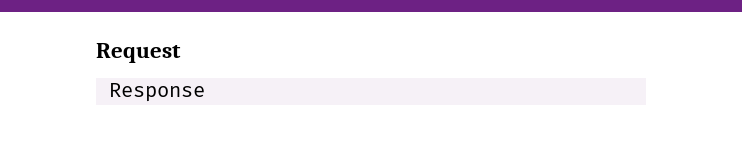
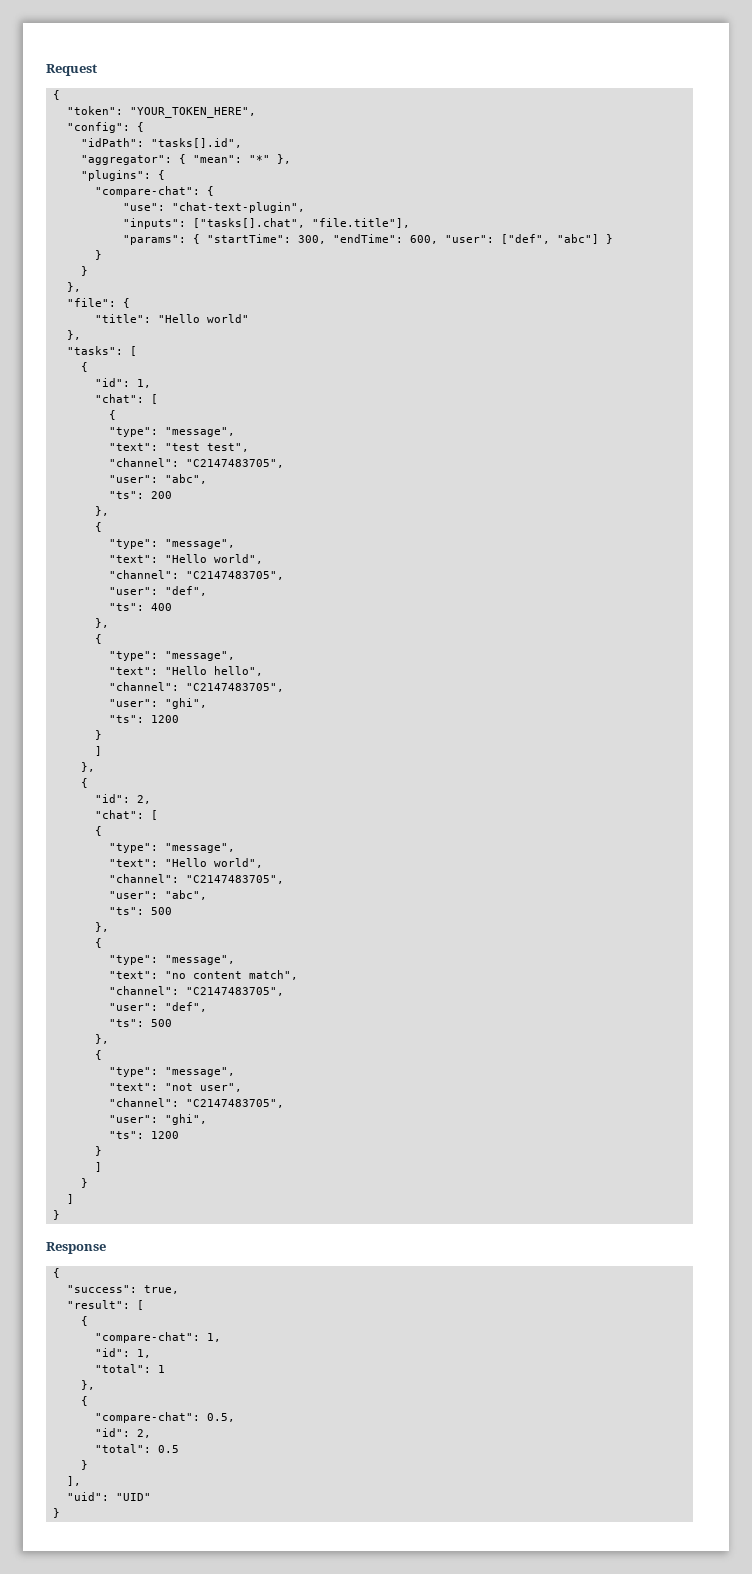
[108,83,205,102] Response -> [52,90,60,100] [66,106,256,118] [66,122,144,133] [80,138,242,148] [80,154,291,165] [80,170,165,181] [94,186,214,197] [122,202,305,213] [122,218,410,229] [122,234,613,245] [94,250,102,260] [80,266,88,276] [66,282,81,292] [66,298,130,308] [94,314,249,323] [66,330,81,340] [66,346,137,356] [80,362,88,372] [94,378,151,388] [94,394,158,404] [108,410,116,420] [108,427,235,437] [108,443,249,452] [108,458,284,468] [108,474,207,484] [108,491,172,499] [94,506,109,516] [94,522,102,532] [108,539,235,549] [108,554,263,564] [108,570,284,580] [108,586,207,596] [108,603,172,611] [94,618,109,628] [94,634,102,644] [108,651,235,661] [108,666,263,676] [108,682,284,692] [108,698,207,709] [108,715,179,723] [94,730,102,740] [94,746,102,756] [80,762,95,772] [80,778,88,788] [94,794,151,804] [94,810,158,820] [94,826,102,836] [108,843,235,853] [108,858,263,868] [108,874,284,884] [108,890,207,900] [108,907,172,915] [94,922,109,932] [94,938,102,948] [108,955,235,965] [108,970,298,980] [108,986,284,996] [108,1002,207,1012] [108,1019,172,1027] [94,1034,109,1044] [94,1050,102,1060] [108,1067,235,1077] [108,1083,242,1092] [108,1098,284,1108] [108,1114,207,1125] [108,1131,179,1139] [94,1146,102,1156] [94,1162,102,1172] [80,1178,88,1188] [66,1194,74,1204] [52,1210,60,1220] [46,1242,106,1254] [52,1268,60,1278] [66,1285,179,1294] [66,1300,144,1310] [80,1316,88,1326] [94,1332,221,1343] [94,1348,151,1358] [94,1364,165,1373] [80,1380,95,1390] [80,1396,88,1406] [94,1412,235,1423] [94,1428,151,1438] [94,1444,179,1453] [80,1460,88,1470] [66,1476,81,1486] [66,1492,151,1501] [52,1508,60,1518] { // "token": "YOUR_TOKEN_HERE", // "config": { // "idPath": "tasks[].id", // "aggregator": { "mean": "*" }, // "plugins": { // "compare-chat": { // "use": "chat-text-plugin", // "inputs": ["tasks[].chat", "file.title"], // "params": { "startTime": 300, "endTime": 600, "user": ["def", "abc"] } // } // } // }, // "file": { // "title": "Hello world" // }, // "tasks": [ // { // "id": 1, // "chat": [ // { // "type": "message", // "text": "test test", // "channel": "C2147483705", // "user": "abc", // "ts": 200 // }, // { // "type": "message", // "text": "Hello world", // "channel": "C2147483705", // "user": "def", // "ts": 400 // }, // { // "type": "message", // "text": "Hello hello", // "channel": "C2147483705", // "user": "ghi", // "ts": 1200 // } // ] // }, // { // "id": 2, // "chat": [ // { // "type": "message", // "text": "Hello world", // "channel": "C2147483705", // "user": "abc", // "ts": 500 // }, // { // "type": "message", // "text": "no content match", // "channel": "C2147483705", // "user": "def", // "ts": 500 // }, // { // "type": "message", // "text": "not user", // "channel": "C2147483705", // "user": "ghi", // "ts": 1200 // } // ] // } // ] // } // Response // { // "success": true, // "result": [ // { // "compare-chat": 1, // "id": 1, // "total": 1 // }, // { // "compare-chat": 0.5, // "id": 2, // "total": 0.5 // } // ], // "uid": "UID" // }

